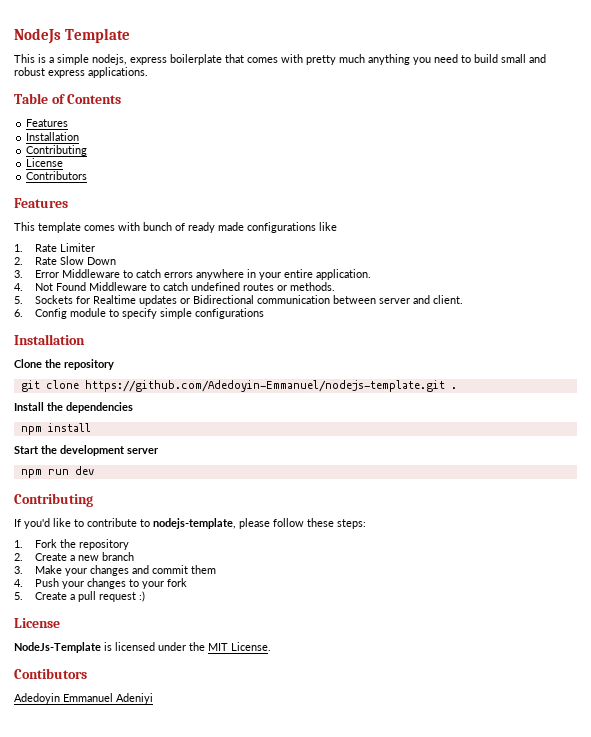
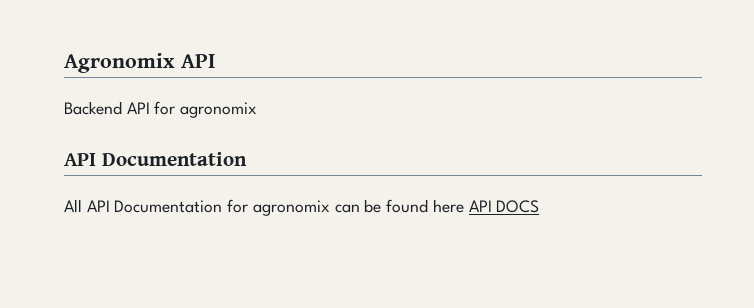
[14,28,130,44] [14,54,546,65] [14,67,148,78] [14,93,122,104] [26,119,69,127] [26,132,80,141] [26,145,88,156] [26,158,64,167] [26,171,88,180] [14,198,68,208] [14,222,337,233] [14,243,96,252] [14,256,117,265] [14,269,372,280] [14,282,336,291] [14,295,464,306] [14,308,265,319] [14,334,85,345] [14,359,114,370] [20,380,457,392] [14,402,133,413] [20,423,91,435] [14,445,159,456] [20,466,94,478] [14,493,93,507] [14,518,366,529] [14,539,130,550] [14,552,135,561] [14,565,217,576] [14,578,188,589] [14,591,146,602] [14,618,60,628] [14,642,271,653] [14,668,87,679] [14,693,153,704] NodeJs Template // This is a simple nodejs, express boilerplate that comes with pretty much anything you need to build small and robust express applications. // Table of Contents // Features // Installation // Contributing // License // Contributors // Features // This template comes with bunch of ready made configurations like // 1. Rate Limiter // 2. Rate Slow Down // 3. Error Middleware to catch errors anywhere in your entire application. // 4. Not Found Middleware to catch undefined routes or methods. // 5. Sockets for Realtime updates or Bidirectional communication between server and client. // 6. Config module to specify simple configurations // Installation // Clone the repository // git clone https://github.com/Adedoyin-Emmanuel/nodejs-template.git . // Install the dependencies // npm install // Start the development server // npm run dev // Contributing // If you'd like to contribute to nodejs-template, please follow these steps: // 1. Fork the repository // 2. Create a new branch // 3. Make your changes and commit them // 4. Push your changes to your fork // 5. Create a pull request :) // License // NodeJs-Template is licensed under the MIT License. // Contibutors // Adedoyin Emmanuel Adeniyi -> [64,53,215,73] [64,101,258,118] [64,152,247,166] [64,199,540,216] Agronomix API // Backend API for agronomix // API Documentation // All API Documentation for agronomix can be found here API DOCS

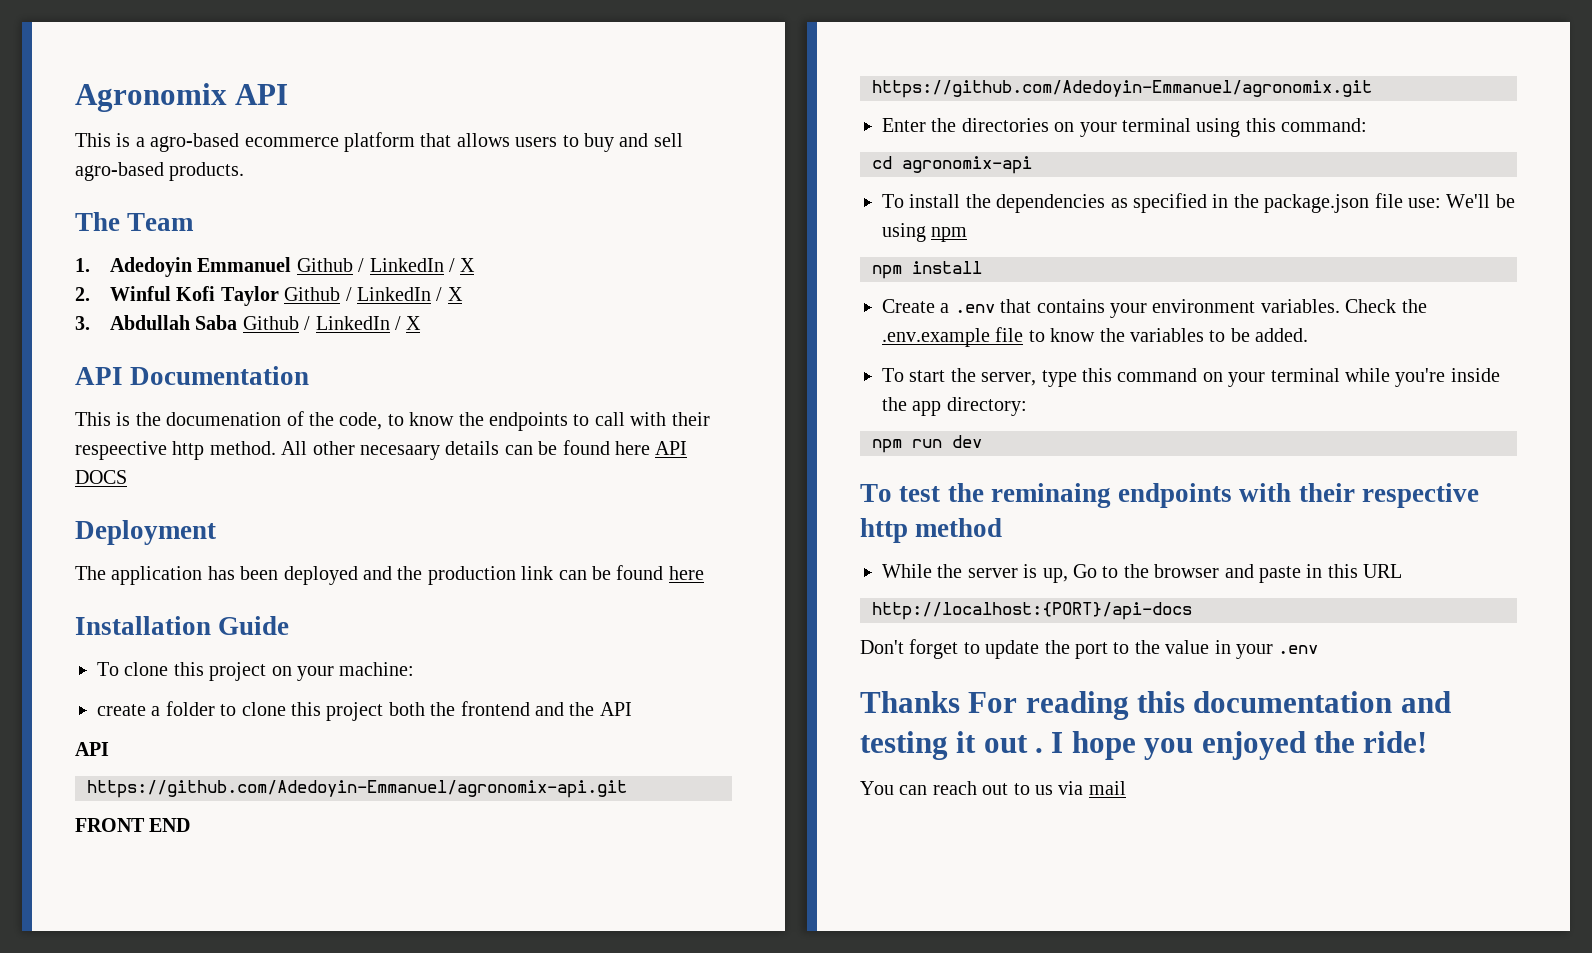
[64,101,258,118] [64,152,247,166] [64,199,330,216] Backend API for agronomix // API Documentation // All API Documentation for agronomix -> [75,132,683,152] [75,162,245,181] [75,212,195,231] [75,257,476,277] [75,286,463,306] [75,315,422,330] [75,366,310,385] [75,411,710,431] [75,441,500,460] This is a agro-based ecommerce platform that allows users to buy and sell agro-based products. // The Team // 1. Adedoyin Emmanuel Github / LinkedIn / X // 2. Winful Kofi Taylor Github / LinkedIn / X // 3. Abdullah Saba Github / LinkedIn / X // API Documentation // This is the documenation of the code, to know the endpoints to call with their respeective http method. All other necesaary details
(540, 206) none -> [75,520,216,545] [75,565,704,585] [75,616,290,635] [97,662,415,681] [97,701,632,721] [75,742,109,756] [87,780,627,798] [75,818,191,832] [872,80,1372,98] [882,118,1368,137] [872,156,1032,174] [882,193,1515,213] [882,223,968,242] [872,261,982,279] [882,299,1427,318] [882,327,1309,347] [882,368,1500,387] [882,397,1027,416] [872,435,982,453] [860,483,1480,508] [860,518,1003,543] [882,564,1403,583] [872,602,1192,620] [860,639,1319,659] [860,691,1451,720] [860,731,1428,760] [860,781,1126,795] // Deployment // The application has been deployed and the production link can be found here // Installation Guide // To clone this project on your machine: // create a folder to clone this project both the frontend and the API // API // https://github.com/Adedoyin-Emmanuel/agronomix-api.git // FRONT END // https://github.com/Adedoyin-Emmanuel/agronomix.git // Enter the directories on your terminal using this command: // cd agronomix-api // To install the dependencies as specified in the package.json file use: We'll be using npm // npm install // Create a .env that contains your environment variables. Check the .env.example file to know the variables to be added. // To start the server, type this command on your terminal while you're inside the app directory: // npm run dev // To test the reminaing endpoints with their respective http method // While the server is up, Go to the browser and paste in this URL // http://localhost:{PORT}/api-docs // Don't forget to update the port to the value in your .env // Thanks For reading this documentation and testing it out . I hope you enjoyed the ride! // You can reach out to us via mail

